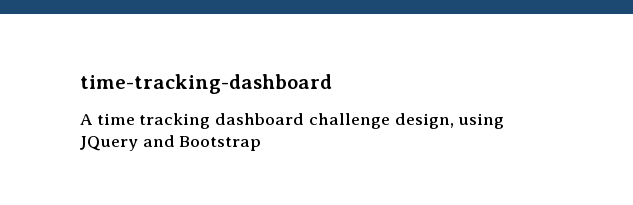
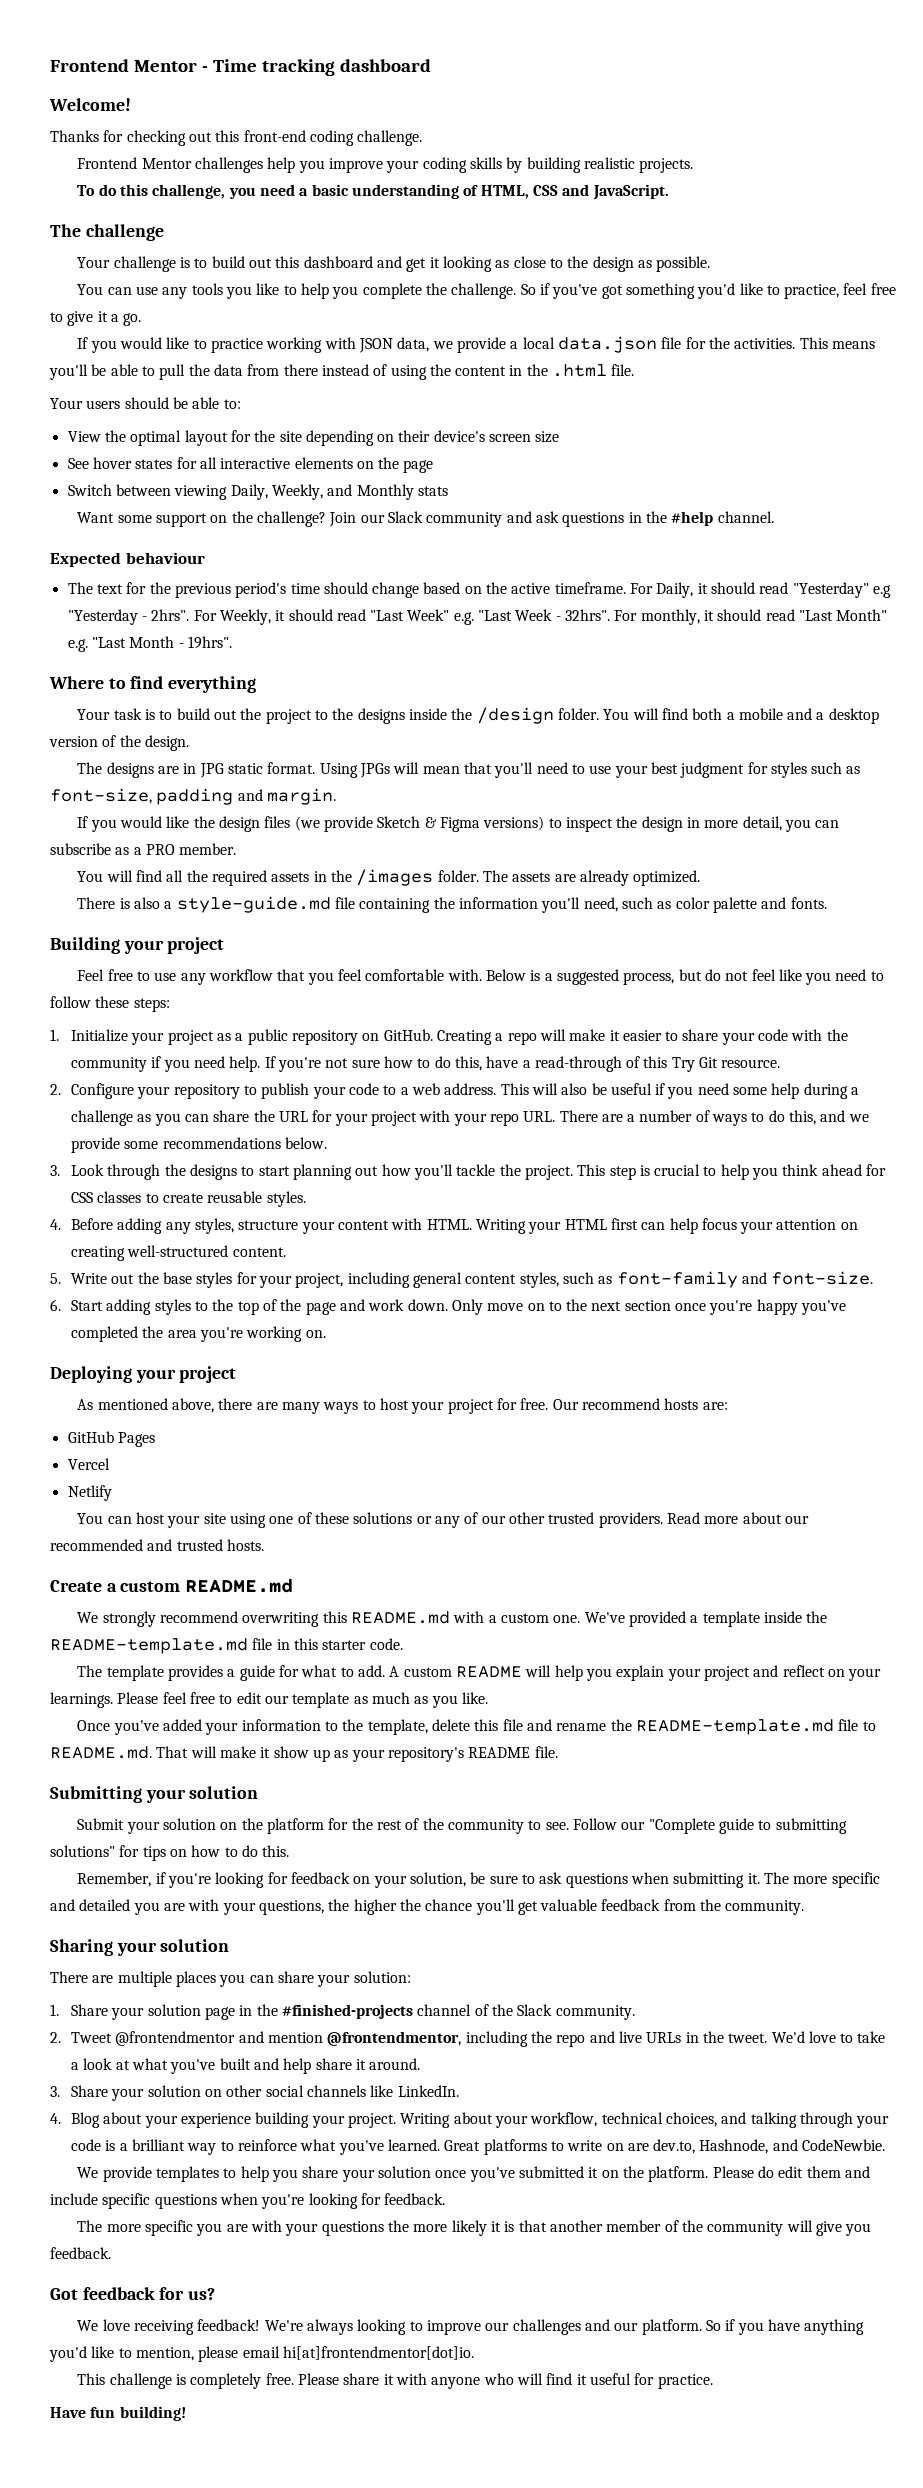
[80,74,332,94] [80,113,505,129] [80,135,262,151] time-tracking-dashboard // A time tracking dashboard challenge design, using JQuery and Bootstrap -> [50,59,431,76] [49,98,131,111] [50,130,423,146] [77,157,694,173] [77,184,669,200] [50,224,164,241] [77,256,711,272] [77,283,896,299] [50,311,142,326] [77,336,875,353] [49,364,635,380] [50,397,241,409] [67,430,560,446] [67,457,434,473] [67,484,448,500] [77,511,774,527] [50,552,205,567] [67,582,892,598] [67,609,888,625] [67,636,232,652] [49,676,257,693] [77,707,879,724] [49,735,189,751] [77,762,861,778] [50,788,336,805] [77,816,840,832] [50,843,237,855] [77,869,701,886] [77,896,827,913] [50,937,225,954] [77,969,884,985] [50,996,170,1012] [50,1029,848,1045] [71,1056,781,1072] [50,1083,860,1099] [71,1110,869,1126] [71,1137,327,1153] [50,1164,887,1180] [71,1191,306,1207] [50,1218,858,1234] [71,1245,286,1261] [50,1271,874,1288] [50,1299,847,1315] [71,1326,326,1342] [50,1366,237,1383] [77,1398,728,1414] [67,1431,155,1447] [67,1458,110,1470] [67,1485,112,1501] [77,1512,809,1528] [50,1539,264,1551] [50,1578,294,1593] [77,1611,828,1627] [50,1638,403,1654] [77,1665,882,1681] [50,1692,488,1708] [77,1719,876,1735] [50,1746,558,1762] [50,1786,259,1803] [77,1818,847,1834] [50,1845,290,1861] [77,1872,880,1888] [50,1899,805,1915] [50,1939,230,1956] [50,1971,411,1987] [50,2004,635,2020] [50,2031,886,2047] [71,2058,421,2074] [50,2085,459,2101] [50,2112,890,2128] [71,2139,886,2155] [77,2166,870,2182] [50,2193,446,2209] [77,2220,872,2236] [50,2247,111,2259] [50,2287,216,2300] [77,2319,865,2335] [49,2346,474,2362] [77,2373,713,2389] [50,2406,186,2421] Frontend Mentor - Time tracking dashboard // Welcome! // Thanks for checking out this front-end coding challenge. // Frontend Mentor challenges help you improve your coding skills by building realistic projects. // To do this challenge, you need a basic understanding of HTML, CSS and JavaScript. // The challenge // Your challenge is to build out this dashboard and get it looking as close to the design as possible. // You can use any tools you like to help you complete the challenge. So if you've got something you'd like to practice, feel free to give it a go. // If you would like to practice working with JSON data, we provide a local data.json file for the activities. This means you'll be able to pull the data from there instead of using the content in the .html file. // Your users should be able to: // View the optimal layout for the site depending on their device's screen size // See hover states for all interactive elements on the page // Switch between viewing Daily, Weekly, and Monthly stats // Want some support on the challenge? Join our Slack community and ask questions in the #help channel. // Expected behaviour // The text for the previous period's time should change based on the active timeframe. For Daily, it should read "Yesterday" e.g "Yesterday - 2hrs". For Weekly, it should read "Last Week" e.g. "Last Week - 32hrs". For monthly, it should read "Last Month" e.g. "Last Month - 19hrs". // Where to find everything // Your task is to build out the project to the designs inside the /design folder. You will find both a mobile and a desktop version of the design. // The designs are in JPG static format. Using JPGs will mean that you'll need to use your best judgment for styles such as font-size, padding and margin. // If you would like the design files (we provide Sketch & Figma versions) to inspect the design in more detail, you can subscribe as a PRO member. // You will find all the required assets in the /images folder. The assets are already optimized. // There is also a style-guide.md file containing the information you'll need, such as color palette and fonts. // Building your project // Feel free to use any workflow that you feel comfortable with. Below is a suggested process, but do not feel like you need to follow these steps: // 1. Initialize your project as a public repository on GitHub. Creating a repo will make it easier to share your code with the community if you need help. If you're not sure how to do this, have a read-through of this Try Git resource. // 2. Configure your repository to publish your code to a web address. This will also be useful if you need some help during a challenge as you can share the URL for your project with your repo URL. There are a number of ways to do this, and we provide some recommendations below. // 3. Look through the designs to start planning out how you'll tackle the project. This step is crucial to help you think ahead for CSS classes to create reusable styles. // 4. Before adding any styles, structure your content with HTML. Writing your HTML first can help focus your attention on creating well-structured content. // 5. Write out the base styles for your project, including general content styles, such as font-family and font-size. // 6. Start adding styles to the top of the page and work down. Only move on to the next section once you're happy you've completed the area you're working on. // Deploying your project // As mentioned above, there are many ways to host your project for free. Our recommend hosts are: // GitHub Pages // Vercel // Netlify // You can host your site using one of these solutions or any of our other trusted providers. Read more about our recommended and trusted hosts. // Create a custom README.md // We strongly recommend overwriting this README.md with a custom one. We've provided a template inside the README-template.md file in this starter code. // The template provides a guide for what to add. A custom README will help you explain your project and reflect on your learnings. Please feel free to edit our template as much as you like. // Once you've added your information to the template, delete this file and rename the README-template.md file to README.md. That will make it show up as your repository's README file. // Submitting your solution // Submit your solution on the platform for the rest of the community to see. Follow our "Complete guide to submitting solutions" for tips on how to do this. // Remember, if you're looking for feedback on your solution, be sure to ask questions when submitting it. The more specific and detailed you are with your questions, the higher the chance you'll get valuable feedback from the community. // Sharing your solution // There are multiple places you can share your solution: // 1. Share your solution page in the #finished-projects channel of the Slack community. // 2. Tweet @frontendmentor and mention @frontendmentor, including the repo and live URLs in the tweet. We'd love to take a look at what you've built and help share it around. // 3. Share your solution on other social channels like LinkedIn. // 4. Blog about your experience building your project. Writing about your workflow, technical choices, and talking through your code is a brilliant way to reinforce what you've learned. Great platforms to write on are dev.to, Hashnode, and CodeNewbie. // We provide templates to help you share your solution once you've submitted it on the platform. Please do edit them and include specific questions when you're looking for feedback. // The more specific you are with your questions the more likely it is that another member of the community will give you feedback. // Got feedback for us? // We love receiving feedback! We're always looking to improve our challenges and our platform. So if you have anything you'd like to mention, please email hi[at]frontendmentor[dot]io. // This challenge is completely free. Please share it with anyone who will find it useful for practice. // Have fun building!

